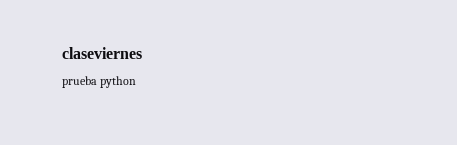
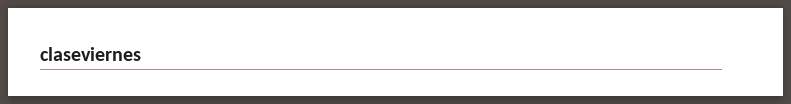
[62,76,137,88] // prueba python -> (141, 54) none

